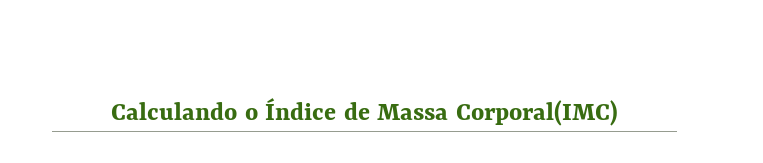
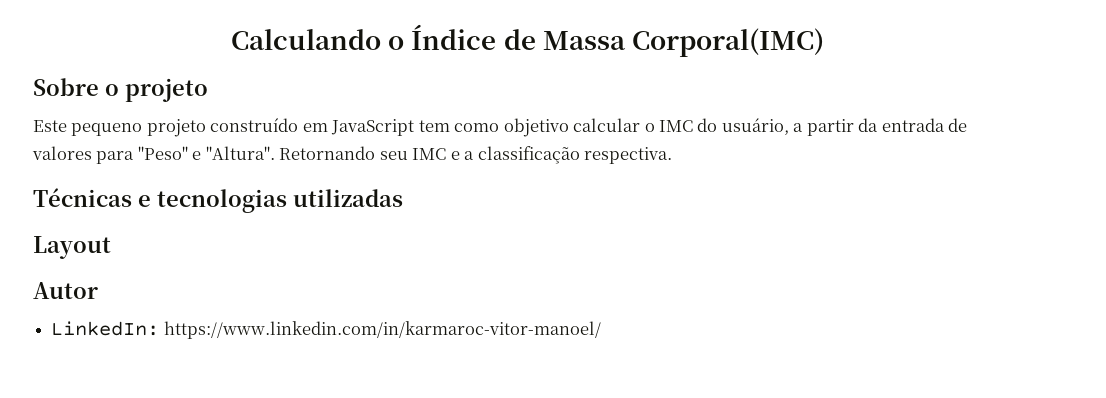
(618, 113) none -> [33,78,208,102] [33,118,968,137] [32,146,673,164] [33,188,403,213] [33,236,111,259] [33,282,98,299] [51,321,601,339] // Sobre o projeto // Este pequeno projeto construído em JavaScript tem como objetivo calcular o IMC do usuário, a partir da entrada de valores para "Peso" e "Altura". Retornando seu IMC e a classificação respectiva. // Técnicas e tecnologias utilizadas // Layout // Autor // LinkedIn: https://www.linkedin.com/in/karmaroc-vitor-manoel/

